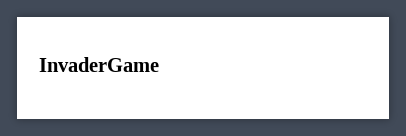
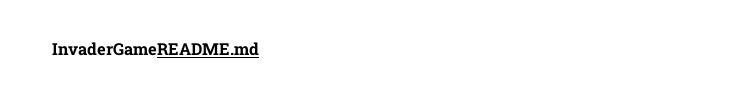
[39,57,159,72] InvaderGame -> [52,42,259,56] InvaderGameREADME.md

